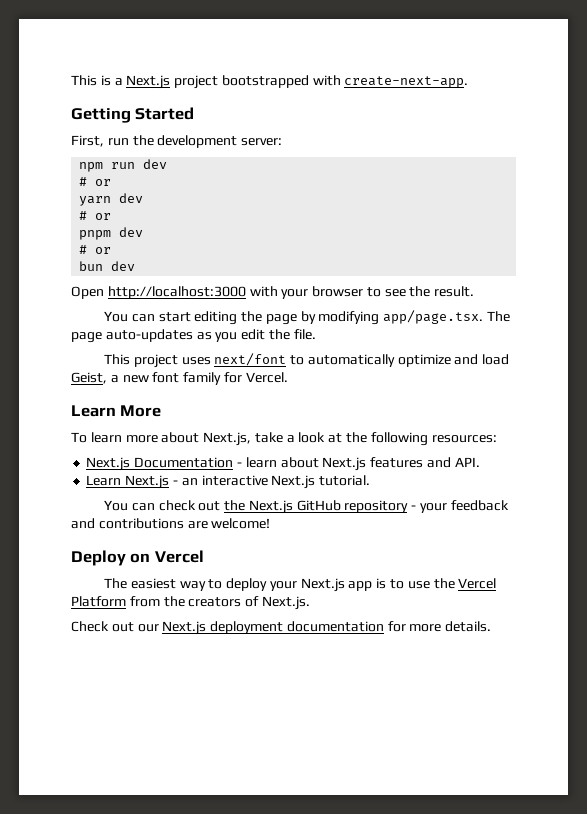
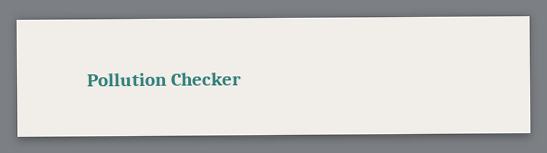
[71,75,469,89] [71,107,195,123] [71,135,283,148] [79,159,168,172] [79,177,112,186] [79,193,144,206] [79,211,112,220] [79,227,144,240] [79,245,112,254] [79,261,136,271] [71,286,475,299] [103,310,510,325] [71,329,316,343] [103,353,510,368] [71,372,288,385] [71,405,162,417] [71,432,497,446] [86,457,480,471] [86,475,371,489] [103,500,509,514] [71,518,271,529] [71,550,204,566] [103,578,497,592] [71,596,310,610] [71,621,492,635] This is a Next.js project bootstrapped with create-next-app. // Getting Started // First, run the development server: // npm run dev // # or // yarn dev // # or // pnpm dev // # or // bun dev // Open http://localhost:3000 with your browser to see the result. // You can start editing the page by modifying app/page.tsx. The page auto-updates as you edit the file. // This project uses next/font to automatically optimize and load Geist, a new font family for Vercel. // Learn More // To learn more about Next.js, take a look at the following resources: // Next.js Documentation - learn about Next.js features and API. // Learn Next.js - an interactive Next.js tutorial. // You can check out the Next.js GitHub repository - your feedback and contributions are welcome! // Deploy on Vercel // The easiest way to deploy your Next.js app is to use the Vercel Platform from the creators of Next.js. // Check out our Next.js deployment documentation for more details. -> [86,72,242,87] Pollution Checker

